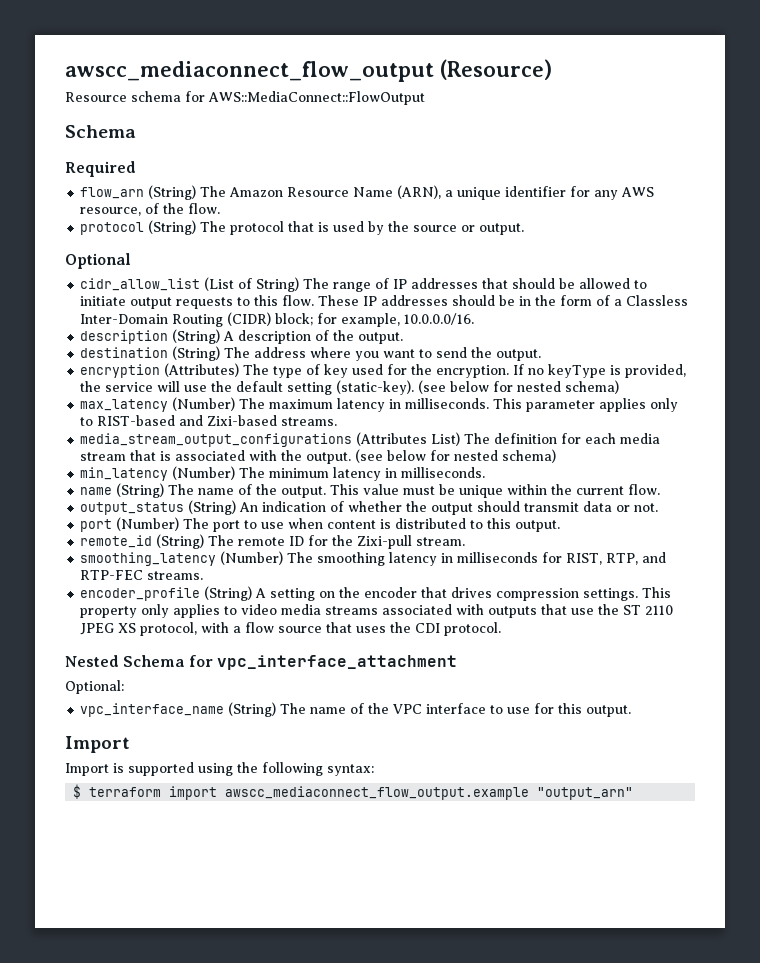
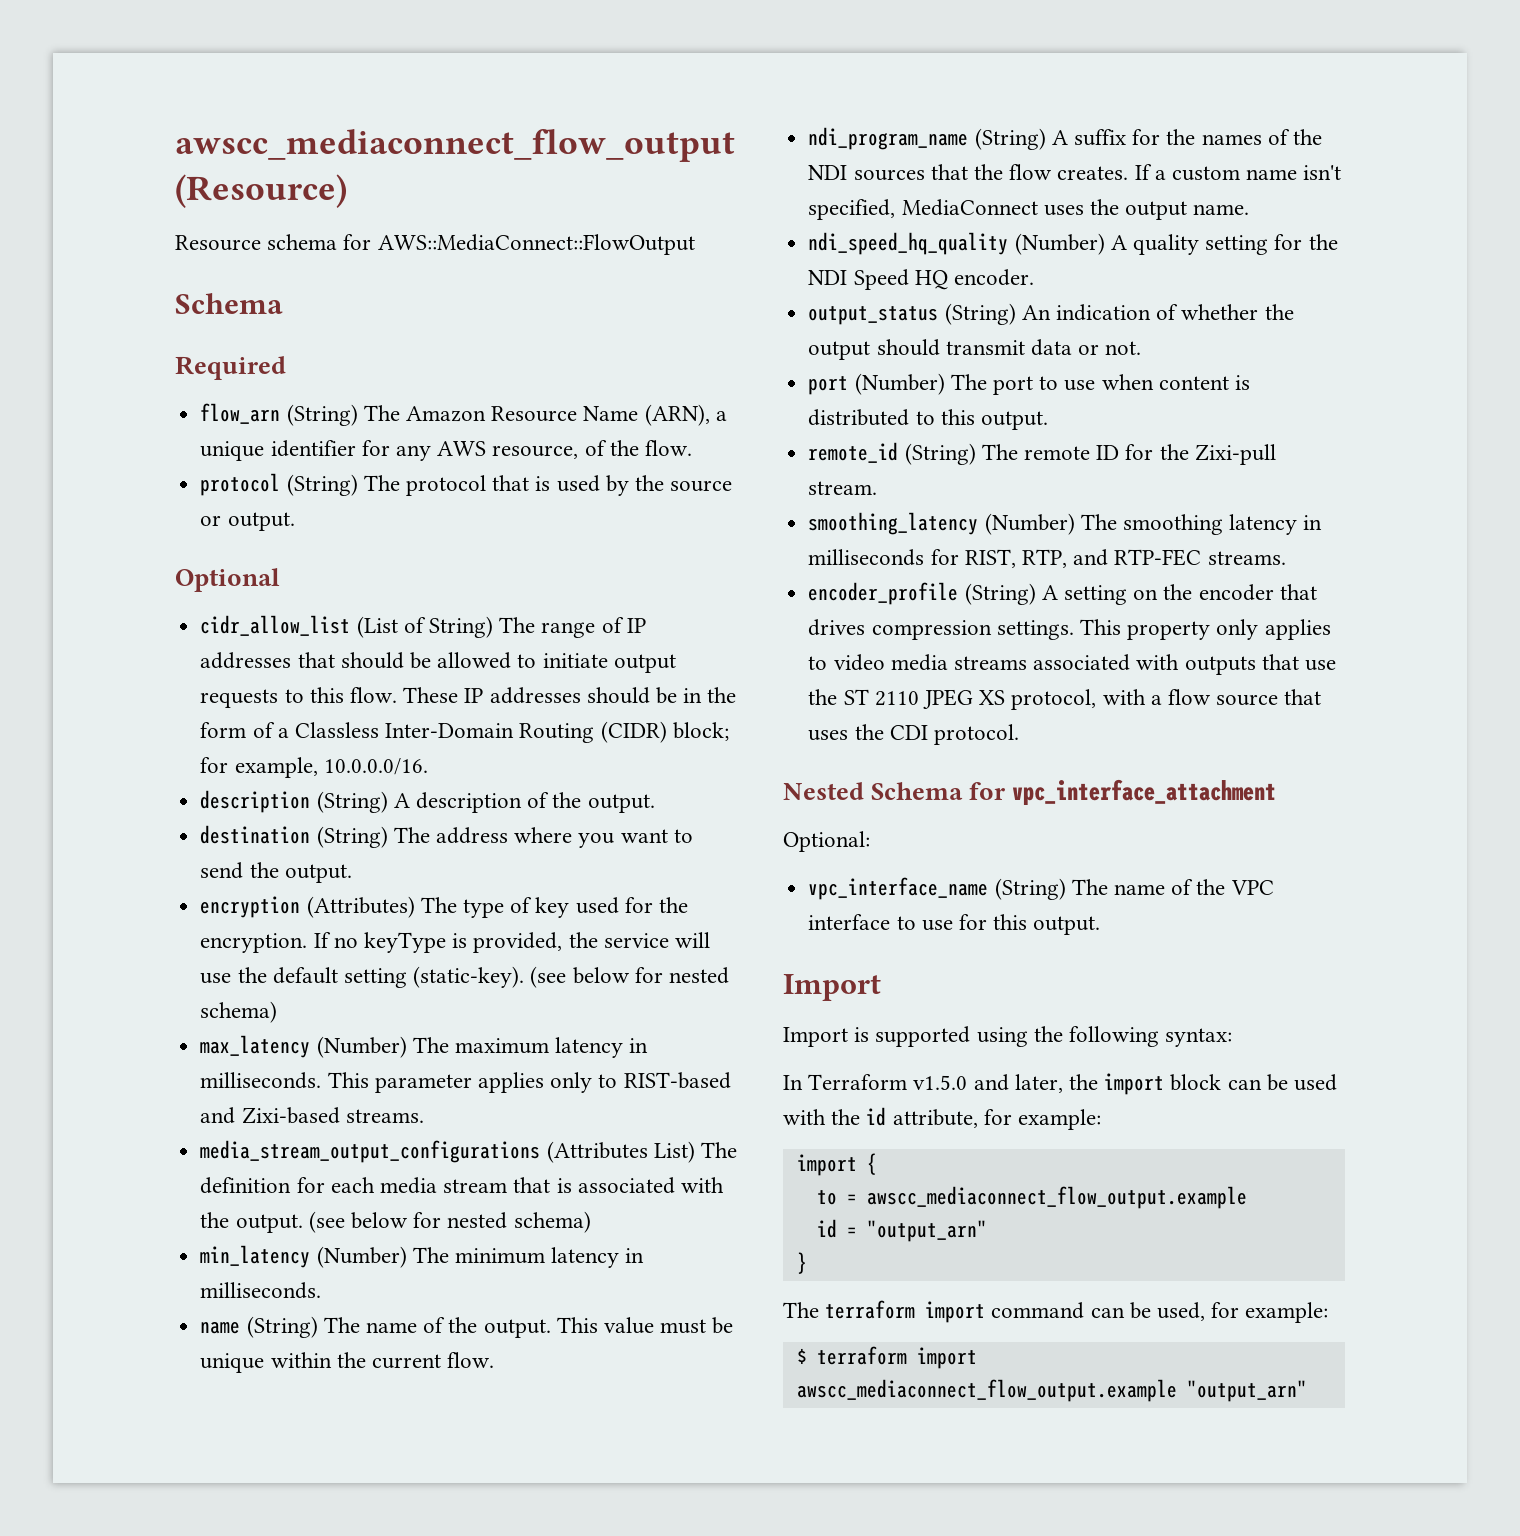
(661, 489) none -> [808,127,1322,150] [808,164,1342,181] [808,199,1250,220] [808,232,1338,255] [808,269,1034,290] // ndi_program_name (String) A suffix for the names of the NDI sources that the flow creates. If a custom name isn't specified, MediaConnect uses the output name. // ndi_speed_hq_quality (Number) A quality setting for the NDI Speed HQ encoder.
(374, 770) none -> [783,1073,1338,1095] [783,1107,1102,1130] [796,1153,877,1176] [816,1186,1247,1209] [816,1219,987,1242] [796,1252,807,1274] [783,1300,1329,1323] // In Terraform v1.5.0 and later, the import block can be used with the id attribute, for example: // import { // to = awscc_mediaconnect_flow_output.example // id = "output_arn" // } // The terraform import command can be used, for example:

